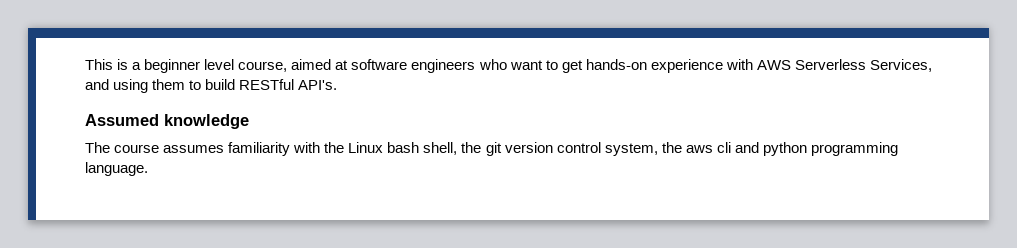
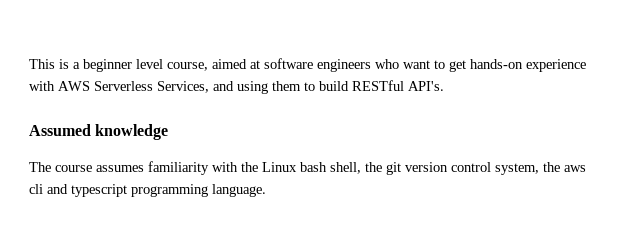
[762,142,807,156] python -> [71,184,127,197] typescript

